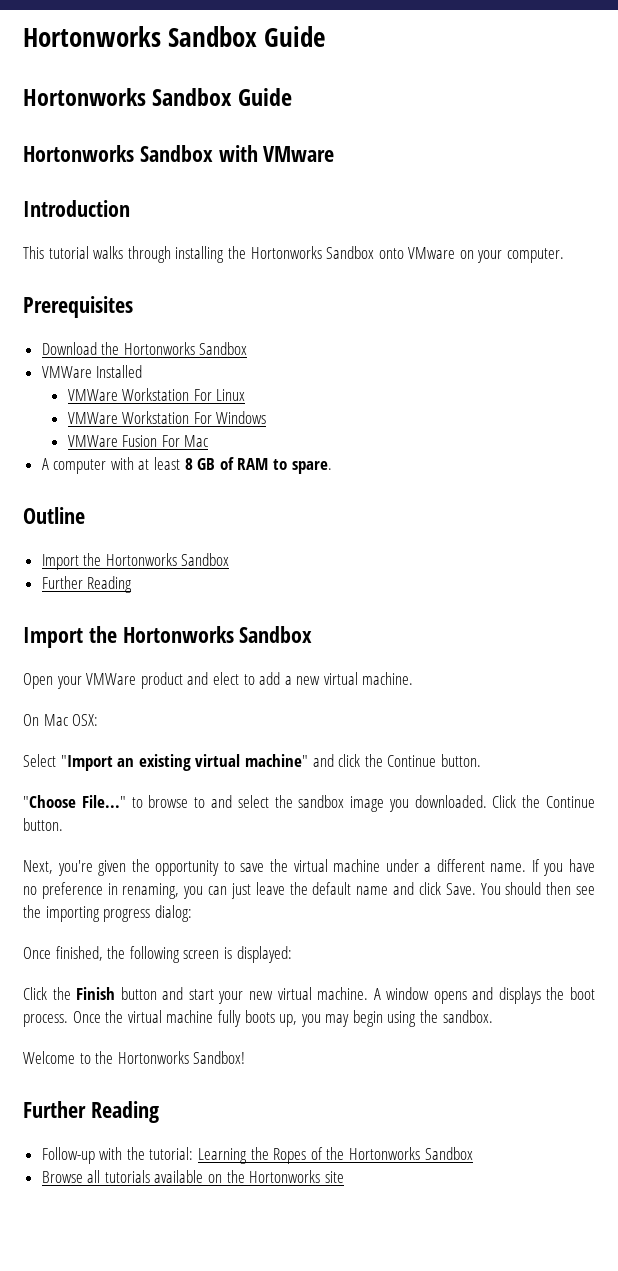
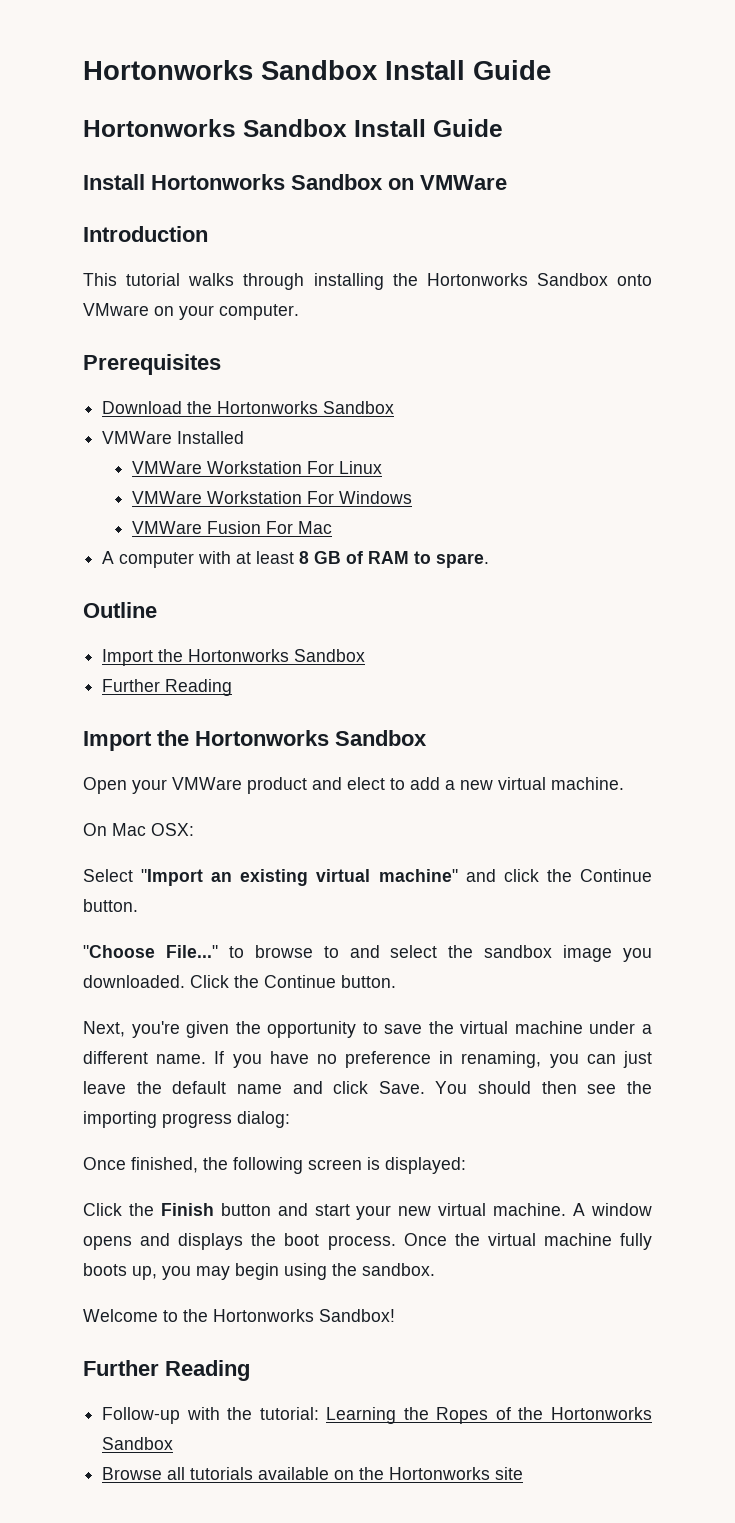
[23,26,326,47] [23,88,292,106] [23,145,335,162] Hortonworks Sandbox Guide // Hortonworks Sandbox Guide // Hortonworks Sandbox with VMware -> [83,60,551,80] [83,119,503,137] [83,174,507,190] Hortonworks Sandbox Install Guide // Hortonworks Sandbox Install Guide // Install Hortonworks Sandbox on VMWare

